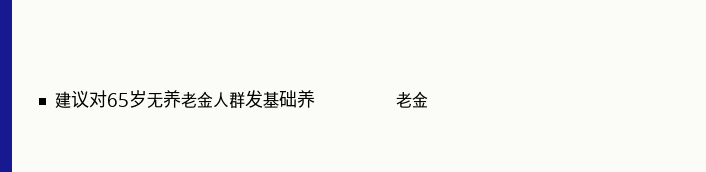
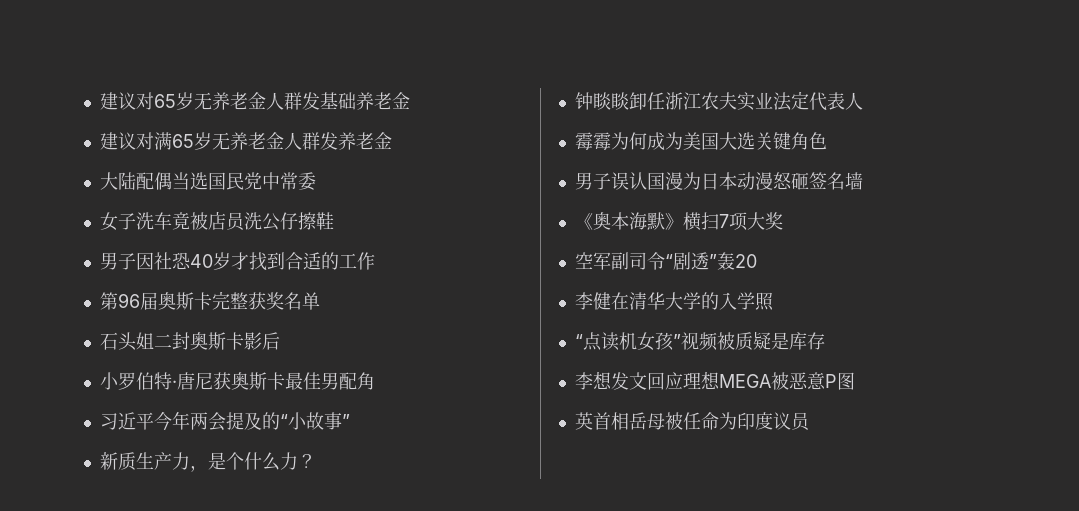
(428, 99) none -> [99,132,392,150] [99,172,316,191] [99,211,334,231] [99,252,375,271] [99,291,320,310] [99,332,280,351] [99,372,375,390] [99,411,350,431] [99,452,316,472] [574,91,863,111] [574,132,827,150] [574,172,863,190] [574,212,783,231] [574,252,757,270] [574,292,774,311] [574,331,825,351] [574,371,855,390] [574,412,811,431] // 建议对满65岁无养老金人群发养老金 // 大陆配偶当选国民党中常委 // 女子洗车竟被店员洗公仔擦鞋 // 男子因社恐40岁才找到合适的工作 // 第96届奥斯卡完整获奖名单 // 石头姐二封奥斯卡影后 // 小罗伯特·唐尼获奥斯卡最佳男配角 // 习近平今年两会提及的“小故事” // 新质生产力，是个什么力？ // 钟睒睒卸任浙江农夫实业法定代表人 // 霉霉为何成为美国大选关键角色 // 男子误认国漫为日本动漫怒砸签名墙 // 《奥本海默》横扫7项大奖 // 空军副司令“剧透”轰20 // 李健在清华大学的入学照 // “点读机女孩”视频被质疑是库存 // 李想发文回应理想MEGA被恶意P图 // 英首相岳母被任命为印度议员

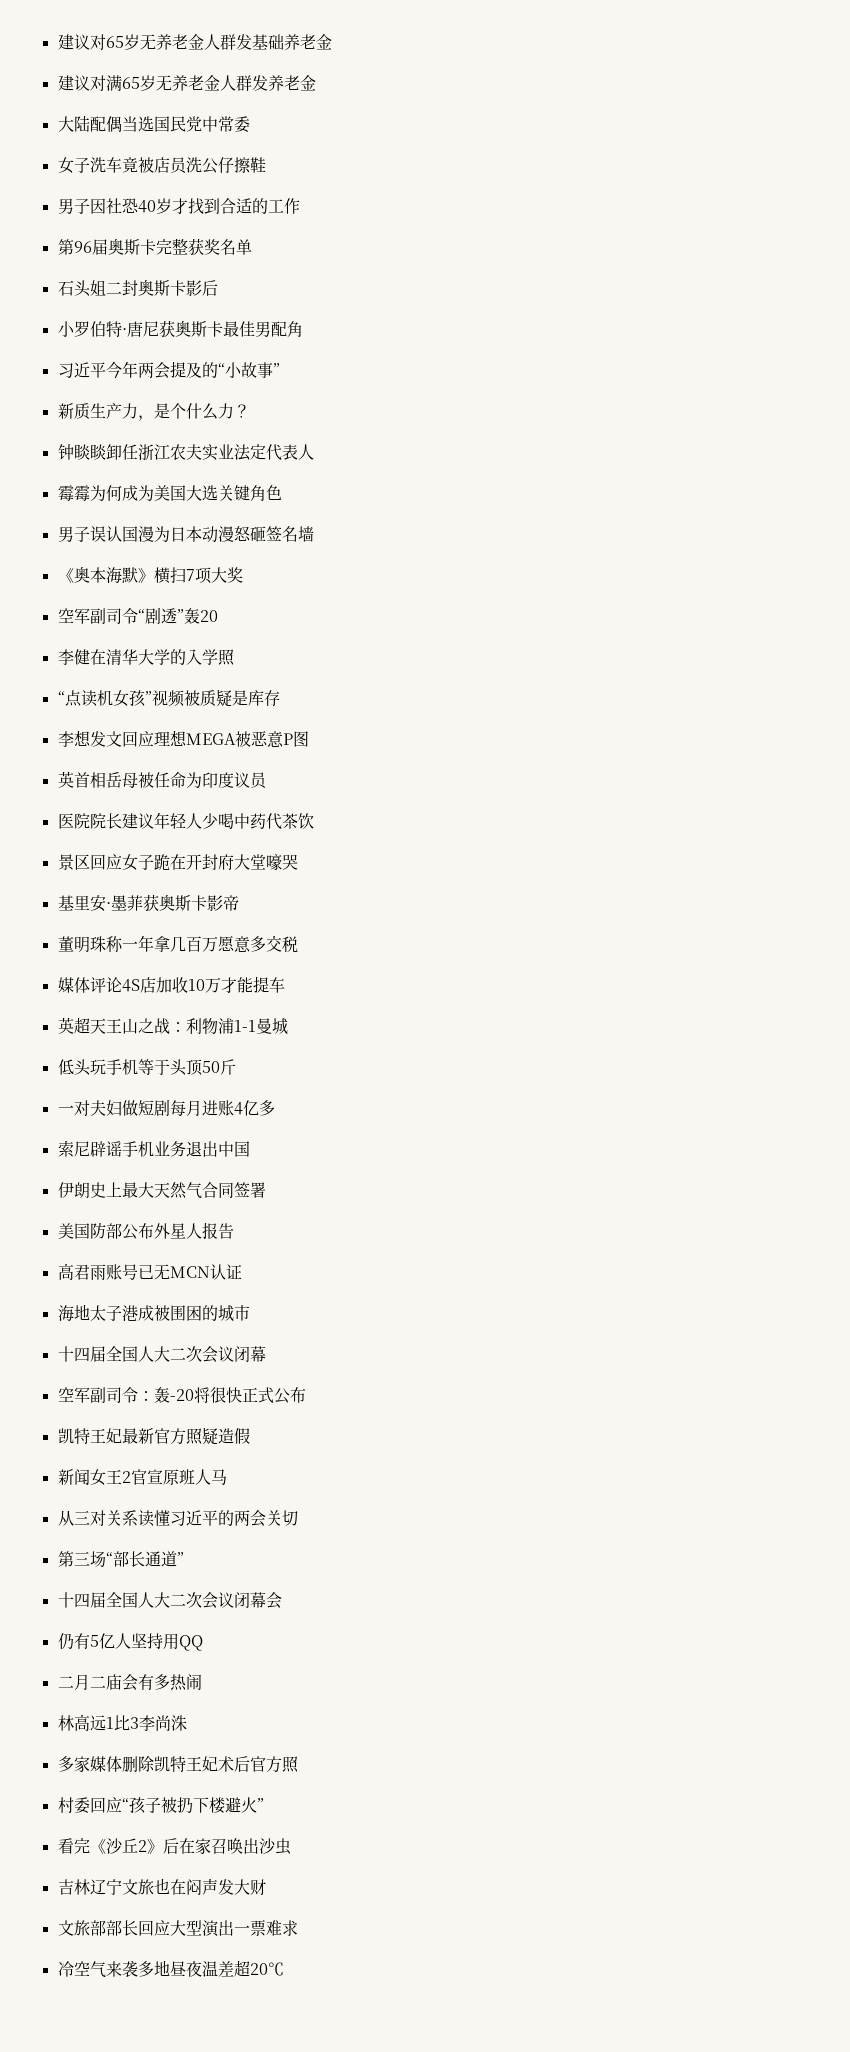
(811, 421) none -> [57,812,314,830] [57,854,298,871] [57,894,239,912] [57,935,298,953] [57,976,285,993] [57,1017,288,1035] [57,1059,236,1076] [57,1099,275,1117] [57,1140,250,1157] [57,1182,266,1199] [57,1222,234,1240] [57,1263,242,1280] [57,1304,250,1322] [57,1346,266,1363] [57,1387,306,1404] [57,1427,250,1445] [57,1469,227,1486] [57,1510,298,1527] [57,1551,184,1567] [57,1592,282,1609] [57,1633,203,1651] [57,1674,202,1691] [57,1714,187,1731] [57,1756,299,1773] [57,1797,264,1814] [57,1838,291,1855] [57,1878,266,1895] [57,1920,298,1937] [57,1960,284,1978] // 医院院长建议年轻人少喝中药代茶饮 // 景区回应女子跪在开封府大堂嚎哭 // 基里安·墨菲获奥斯卡影帝 // 董明珠称一年拿几百万愿意多交税 // 媒体评论4S店加收10万才能提车 // 英超天王山之战：利物浦1-1曼城 // 低头玩手机等于头顶50斤 // 一对夫妇做短剧每月进账4亿多 // 索尼辟谣手机业务退出中国 // 伊朗史上最大天然气合同签署 // 美国防部公布外星人报告 // 高君雨账号已无MCN认证 // 海地太子港成被围困的城市 // 十四届全国人大二次会议闭幕 // 空军副司令：轰-20将很快正式公布 // 凯特王妃最新官方照疑造假 // 新闻女王2官宣原班人马 // 从三对关系读懂习近平的两会关切 // 第三场“部长通道” // 十四届全国人大二次会议闭幕会 // 仍有5亿人坚持用QQ // 二月二庙会有多热闹 // 林高远1比3李尚洙 // 多家媒体删除凯特王妃术后官方照 // 村委回应“孩子被扔下楼避火” // 看完《沙丘2》后在家召唤出沙虫 // 吉林辽宁文旅也在闷声发大财 // 文旅部部长回应大型演出一票难求 // 冷空气来袭多地昼夜温差超20℃

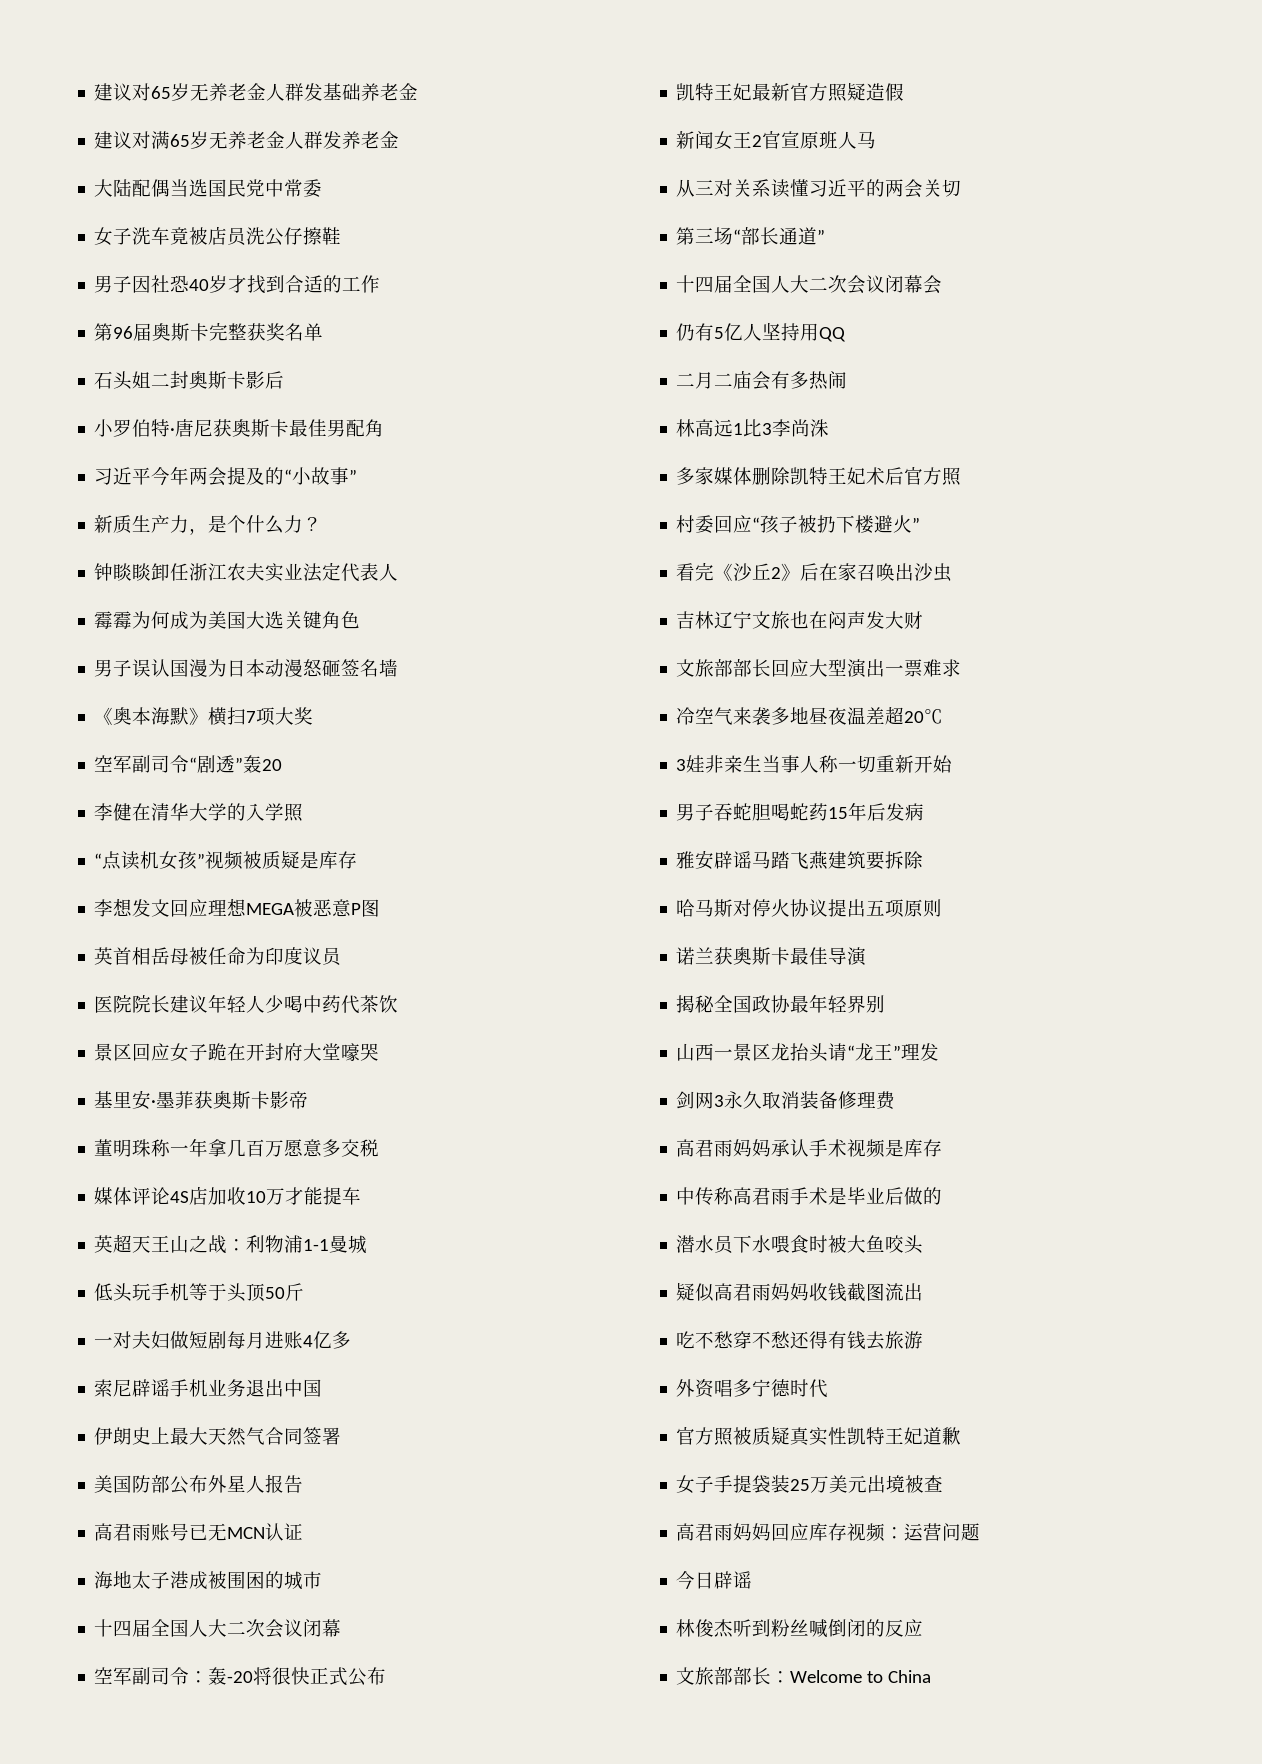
(284, 1969) none -> [676,755,954,773] [676,802,925,821] [676,850,924,870] [676,899,943,918] [676,947,868,966] [676,994,886,1013] [676,1043,940,1062] [676,1091,896,1110] [676,1139,943,1158] [676,1187,943,1206] [676,1235,924,1254] [676,1282,924,1302] [676,1331,924,1350] [676,1379,829,1398] [676,1426,962,1446] [676,1475,944,1494] [676,1523,981,1542] [676,1571,753,1590] [676,1619,924,1638] [676,1667,932,1685] // 3娃非亲生当事人称一切重新开始 // 男子吞蛇胆喝蛇药15年后发病 // 雅安辟谣马踏飞燕建筑要拆除 // 哈马斯对停火协议提出五项原则 // 诺兰获奥斯卡最佳导演 // 揭秘全国政协最年轻界别 // 山西一景区龙抬头请“龙王”理发 // 剑网3永久取消装备修理费 // 高君雨妈妈承认手术视频是库存 // 中传称高君雨手术是毕业后做的 // 潜水员下水喂食时被大鱼咬头 // 疑似高君雨妈妈收钱截图流出 // 吃不愁穿不愁还得有钱去旅游 // 外资唱多宁德时代 // 官方照被质疑真实性凯特王妃道歉 // 女子手提袋装25万美元出境被查 // 高君雨妈妈回应库存视频：运营问题 // 今日辟谣 // 林俊杰听到粉丝喊倒闭的反应 // 文旅部部长：Welcome to China

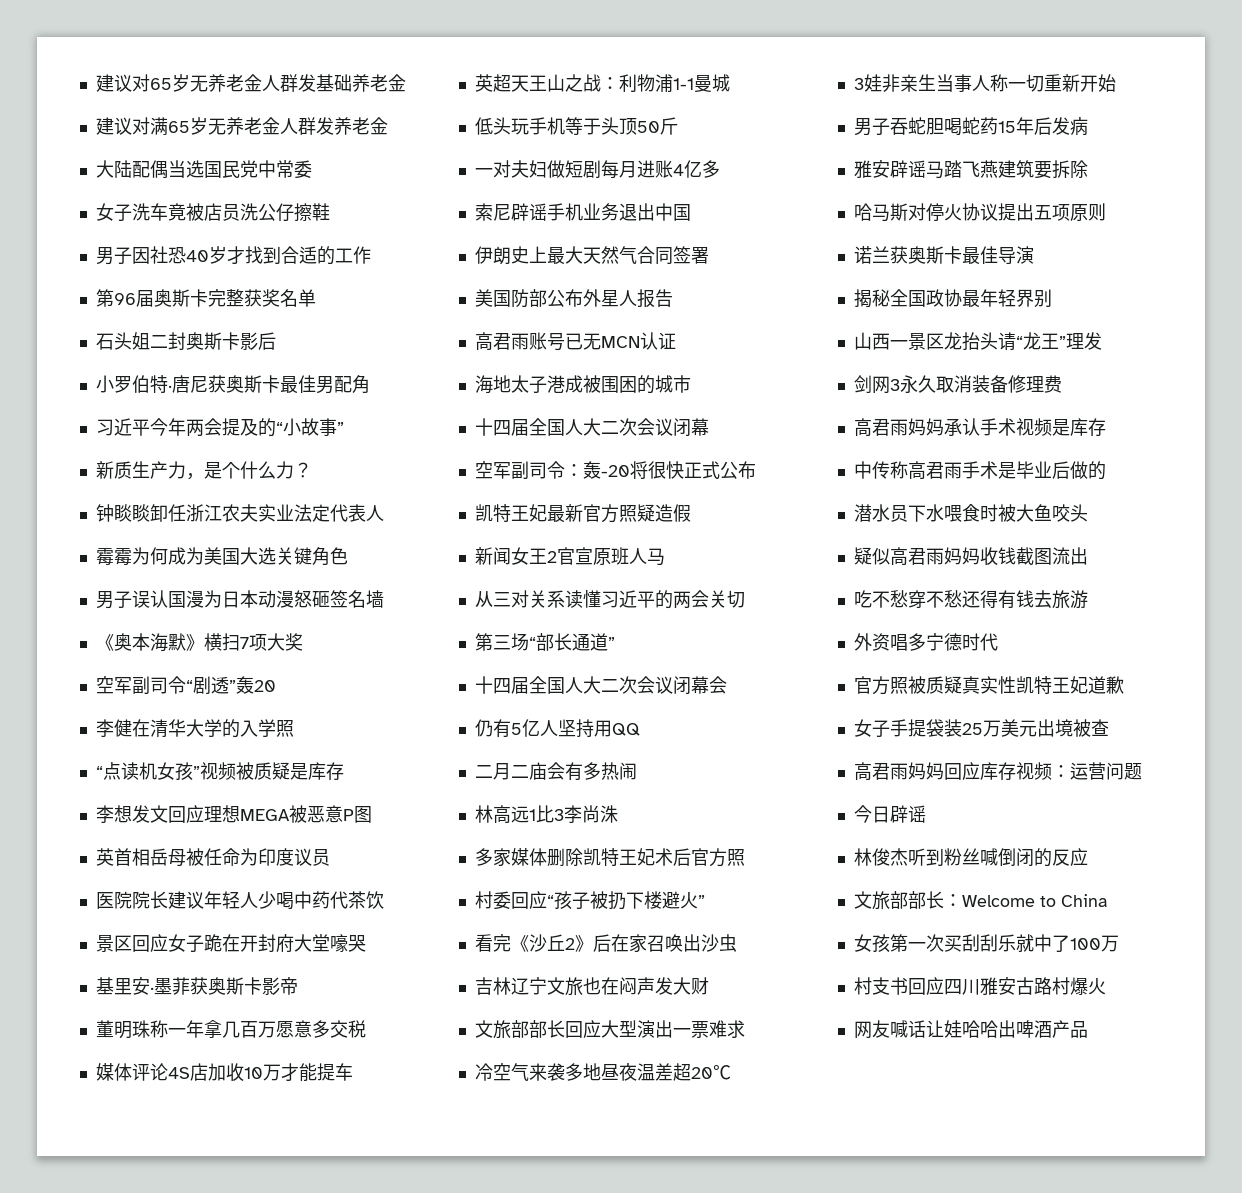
(932, 1676) none -> [853,934,1119,953] [853,977,1106,996] [853,1020,1088,1039] // 女孩第一次买刮刮乐就中了100万 // 村支书回应四川雅安古路村爆火 // 网友喊话让娃哈哈出啤酒产品

